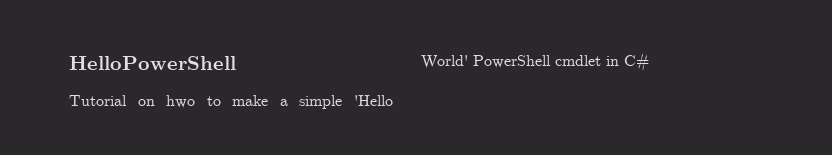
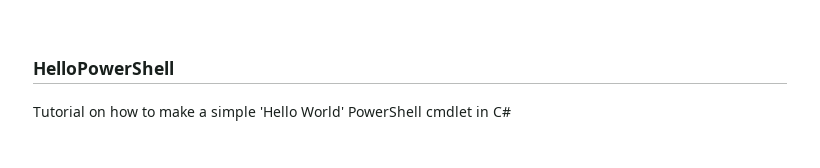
[166,95,196,108] hwo -> [110,106,138,117] how

